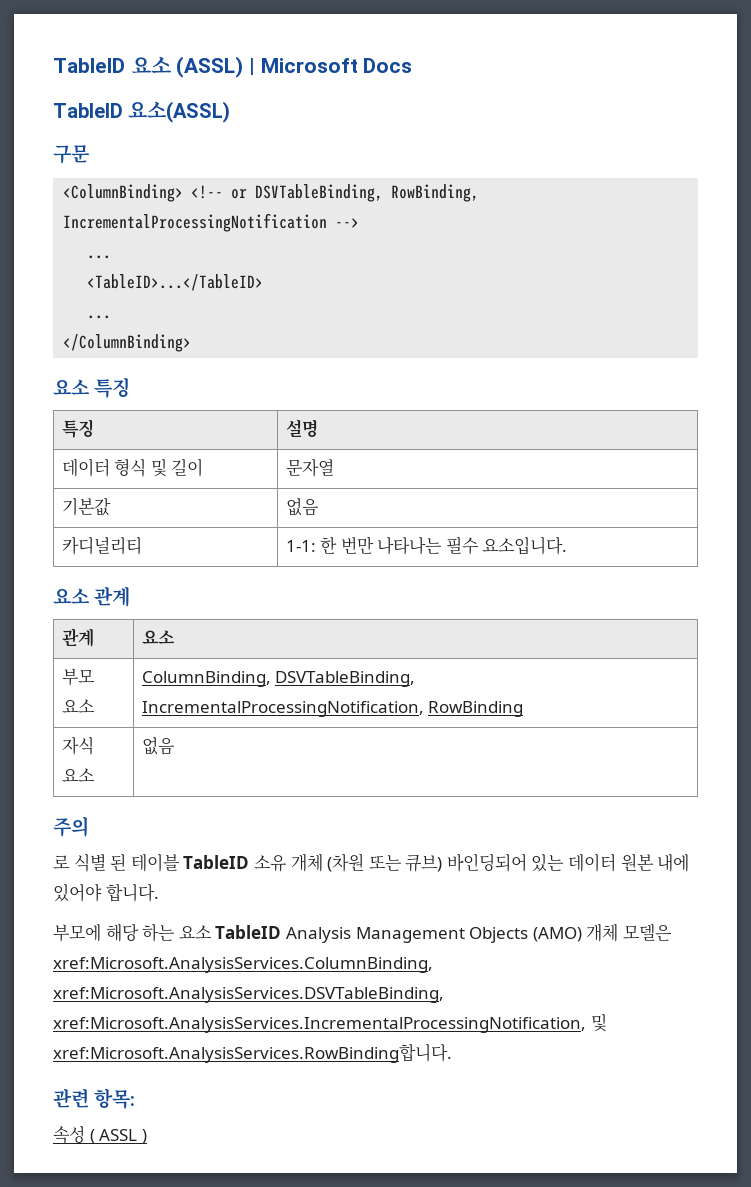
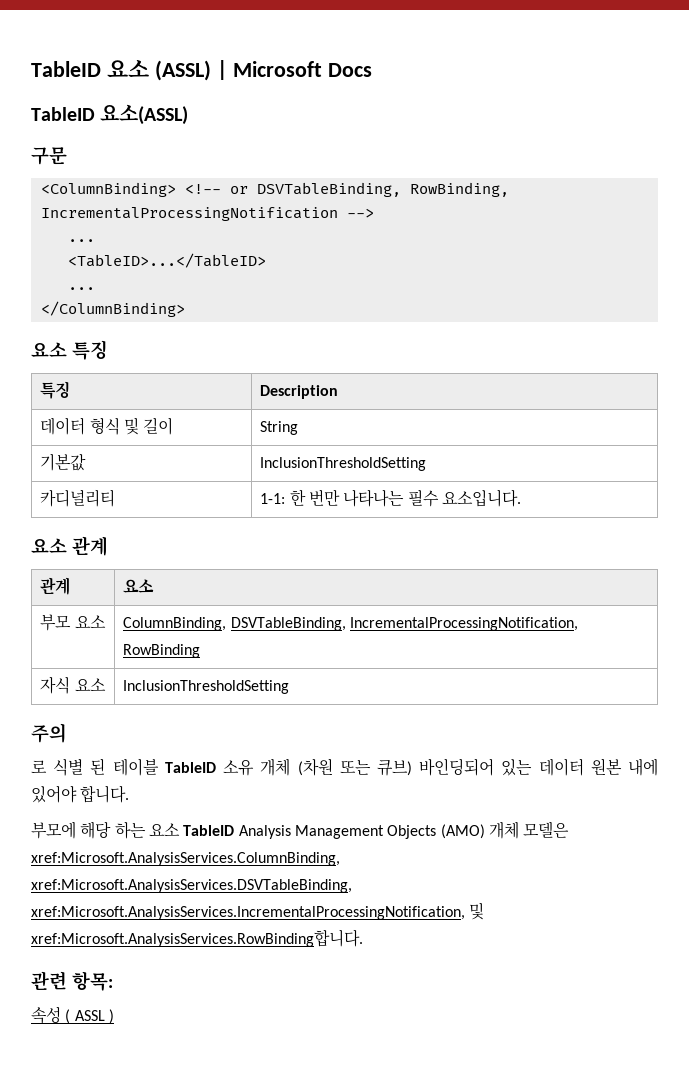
[285,419,318,437] 설명 -> [260,385,339,399] Description
[285,459,334,477] 문자열 -> [260,421,299,435] String
[285,498,319,516] 없음 -> [260,457,427,471] InclusionThresholdSetting
[141,737,175,755] 없음 -> [123,680,290,694] InclusionThresholdSetting

